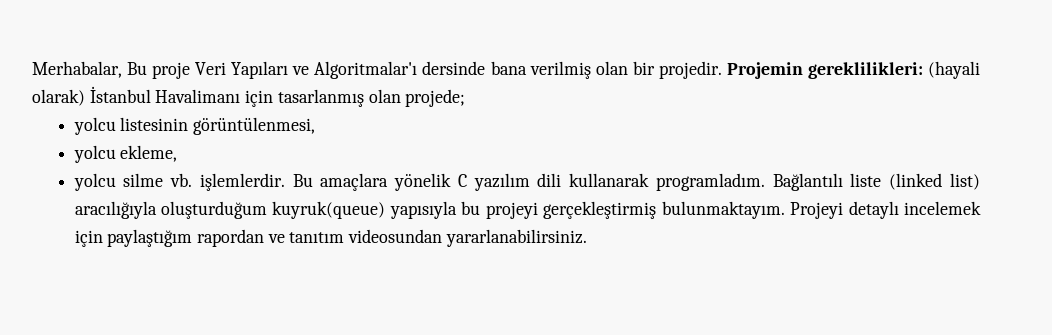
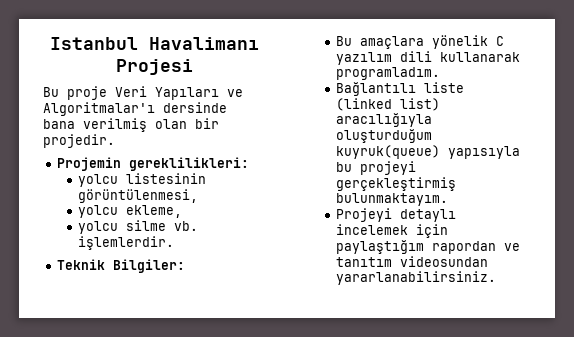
[32,61,122,78] Merhabalar, -> [49,37,259,50] [115,59,193,75] Istanbul Havalimanı Projesi //
(722, 70) none -> (115, 141) //
[928,61,981,79] [32,86,466,107] (hayali olarak) İstanbul Havalimanı için tasarlanmış olan projede; -> (249, 164) none
(285, 182) none -> [56,259,185,273] // Teknik Bilgiler: //
(765, 182) none -> (440, 73) //
(785, 210) none -> (448, 199) //

